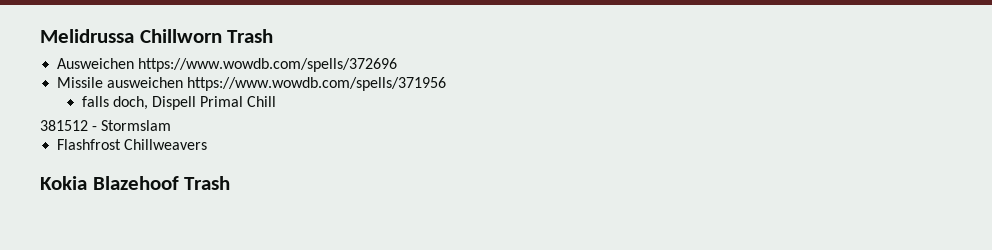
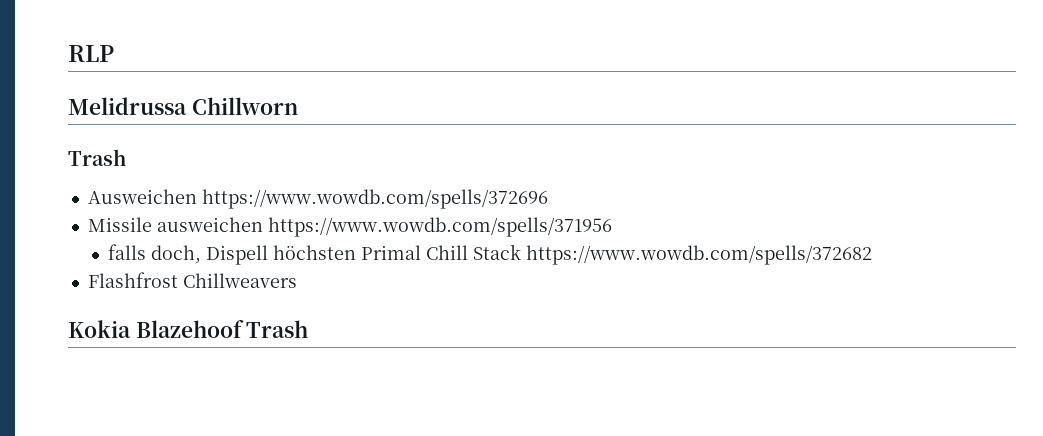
(40, 36) none -> [68,45,114,62] RLP //
(222, 36) none -> (298, 106) //
(196, 103) none -> [272,245,356,260] höchsten
[40,120,172,131] // 381512 - Stormslam -> [472,244,872,265] Stack https://www.wowdb.com/spells/372682

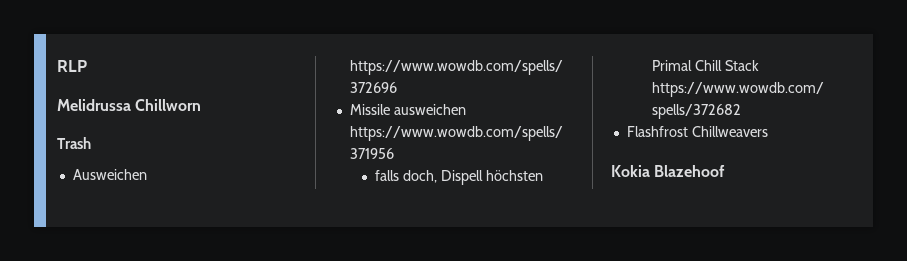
[246,320,309,338] Trash -> (726, 171) none

